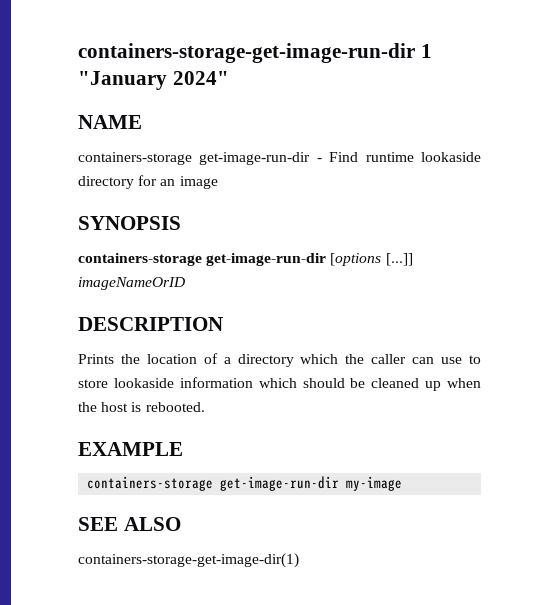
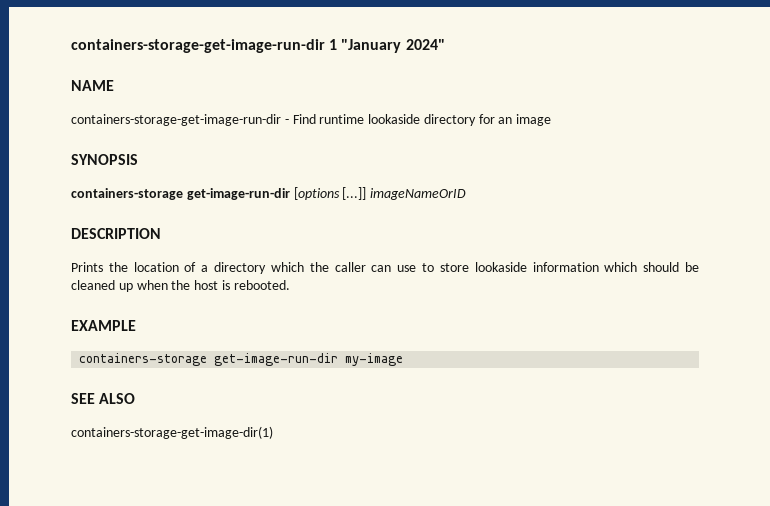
[78,152,311,165] containers-storage get-image-run-dir -> [71,114,281,126] containers-storage-get-image-run-dir

